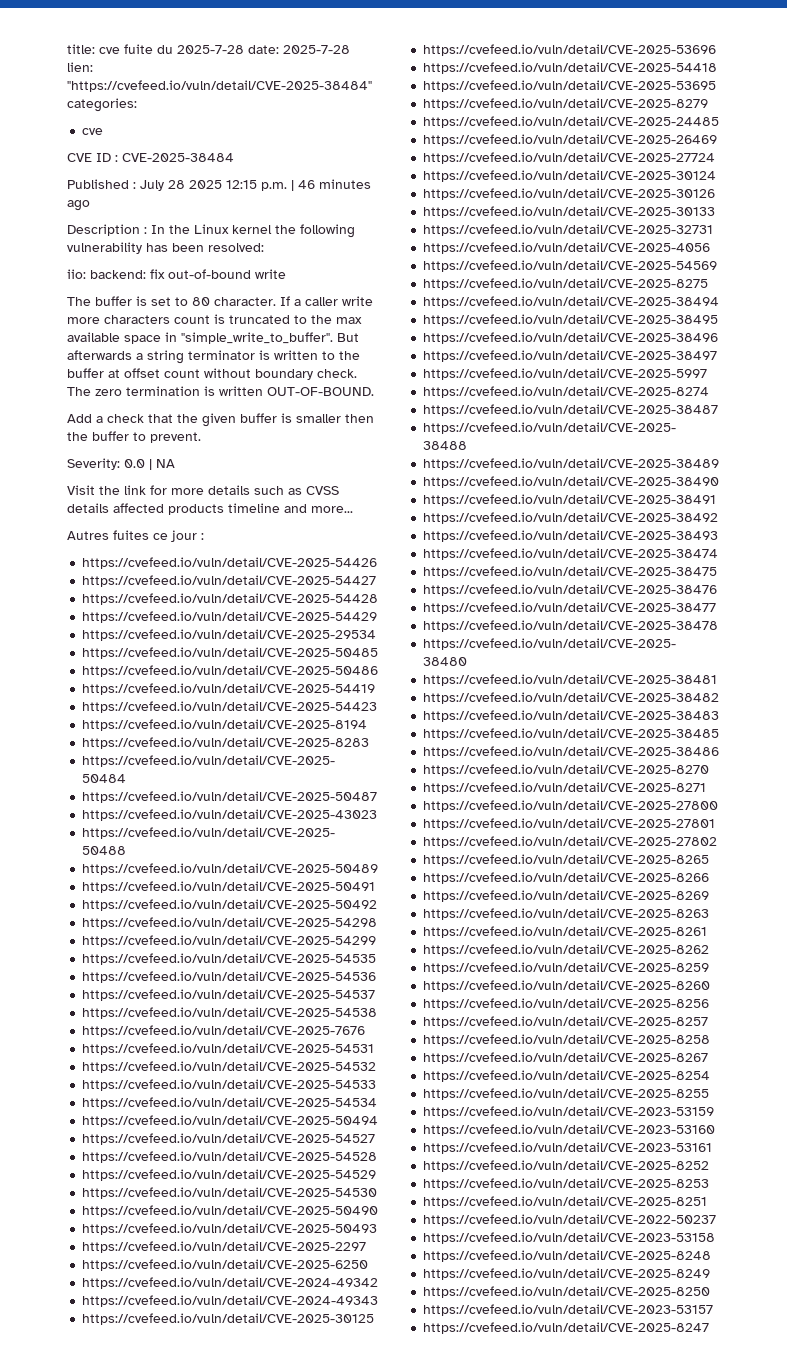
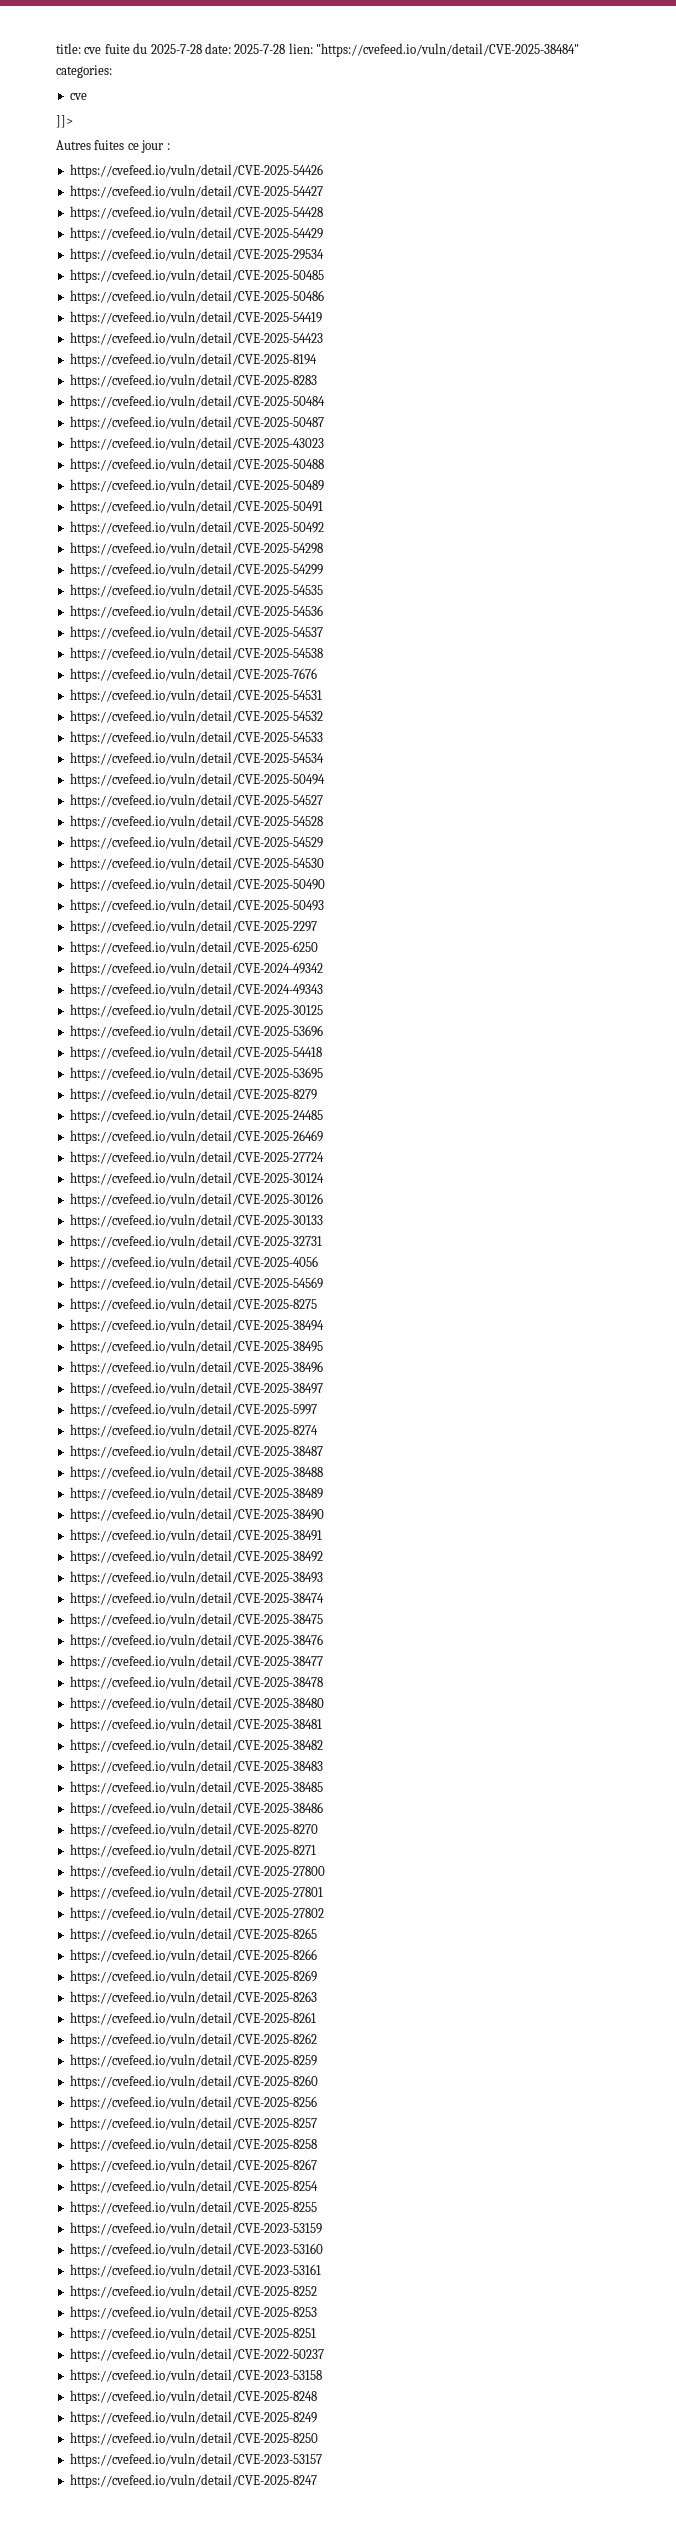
[67,153,234,162] [67,179,371,191] [67,200,90,211] [67,224,355,238] [67,242,264,254] [67,269,286,279] [67,296,373,306] [67,314,362,324] [67,332,359,344] [67,350,360,364] [67,368,357,380] [67,386,374,396] [67,413,374,427] [67,431,201,443] [67,458,175,470] [67,485,339,495] [67,503,353,515] CVE ID : CVE-2025-38484 // Published : July 28 2025 12:15 p.m. | 46 minutes ago // Description : In the Linux kernel the following vulnerability has been resolved: // iio: backend: fix out-of-bound write // The buffer is set to 80 character. If a caller write more characters count is truncated to the max available space in "simple_write_to_buffer". But afterwards a string terminator is written to the buffer at offset count without boundary check. The zero termination is written OUT-OF-BOUND. // Add a check that the given buffer is smaller then the buffer to prevent. // Severity: 0.0 | NA // Visit the link for more details such as CVSS details affected products timeline and more... -> [56,115,73,128] ]]>

